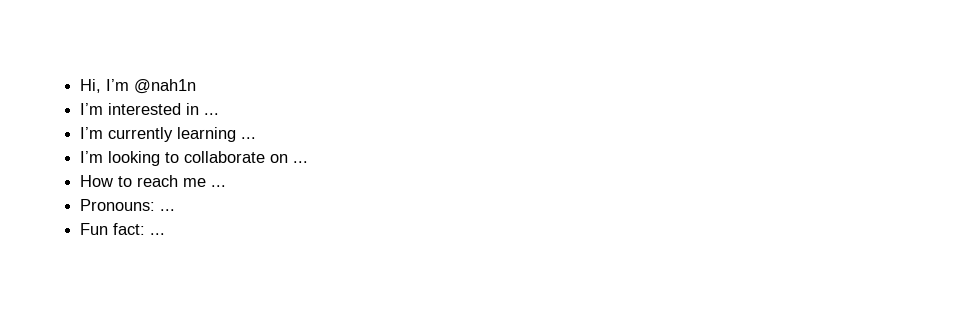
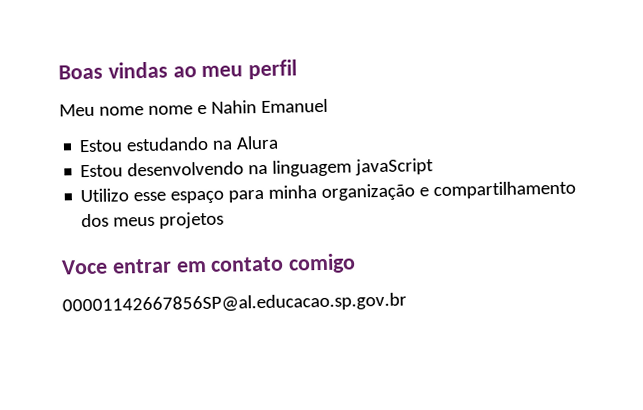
[80,79,197,94] [80,103,220,115] [80,127,257,142] [80,151,309,166] [80,175,227,187] [80,199,176,211] [80,223,166,235] Hi, I’m @nah1n // I’m interested in ... // I’m currently learning ... // I’m looking to collaborate on ... // How to reach me ... // Pronouns: ... // Fun fact: ... -> [58,59,298,80] [59,98,328,117] [79,135,280,153] [80,158,435,178] [80,180,577,204] [81,211,225,229] [61,253,357,275] [62,292,407,315] Boas vindas ao meu perfil // Meu nome nome e Nahin Emanuel // Estou estudando na Alura // Estou desenvolvendo na linguagem javaScript // Utilizo esse espaço para minha organização e compartilhamento dos meus projetos // Voce entrar em contato comigo // 00001142667856SP@al.educacao.sp.gov.br

